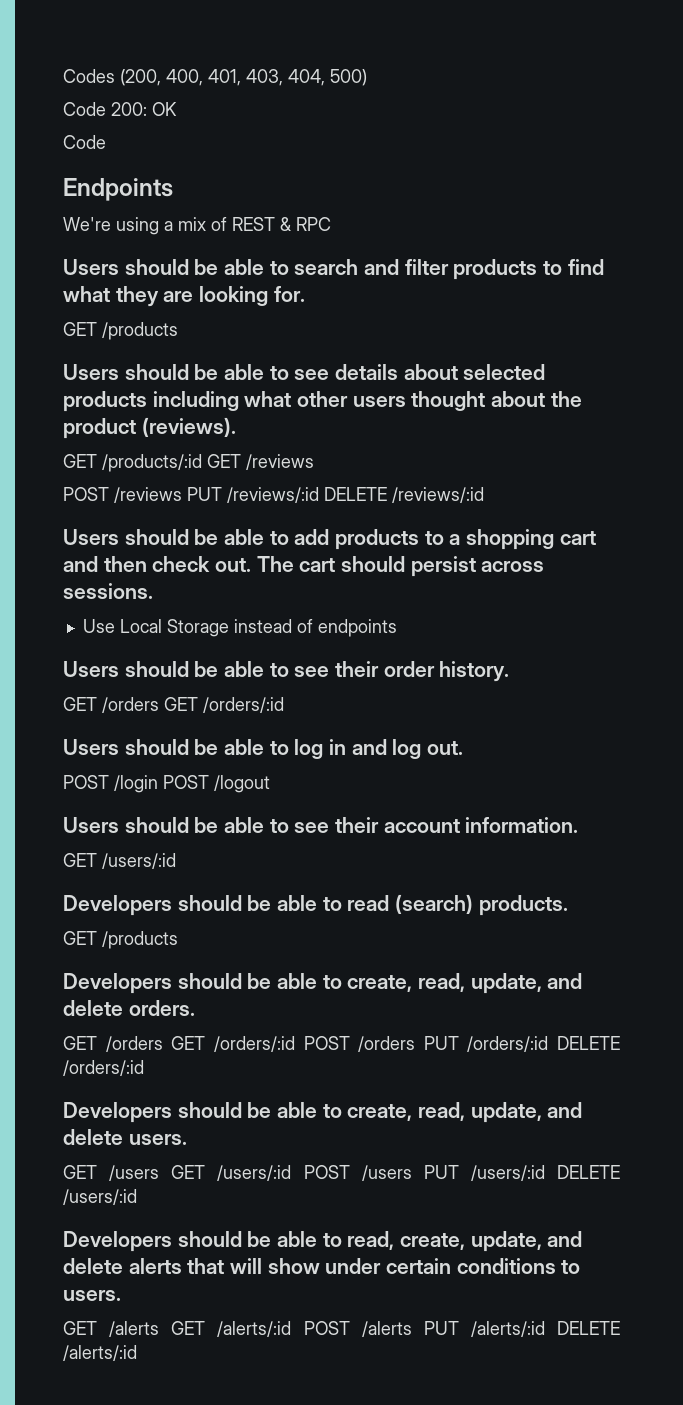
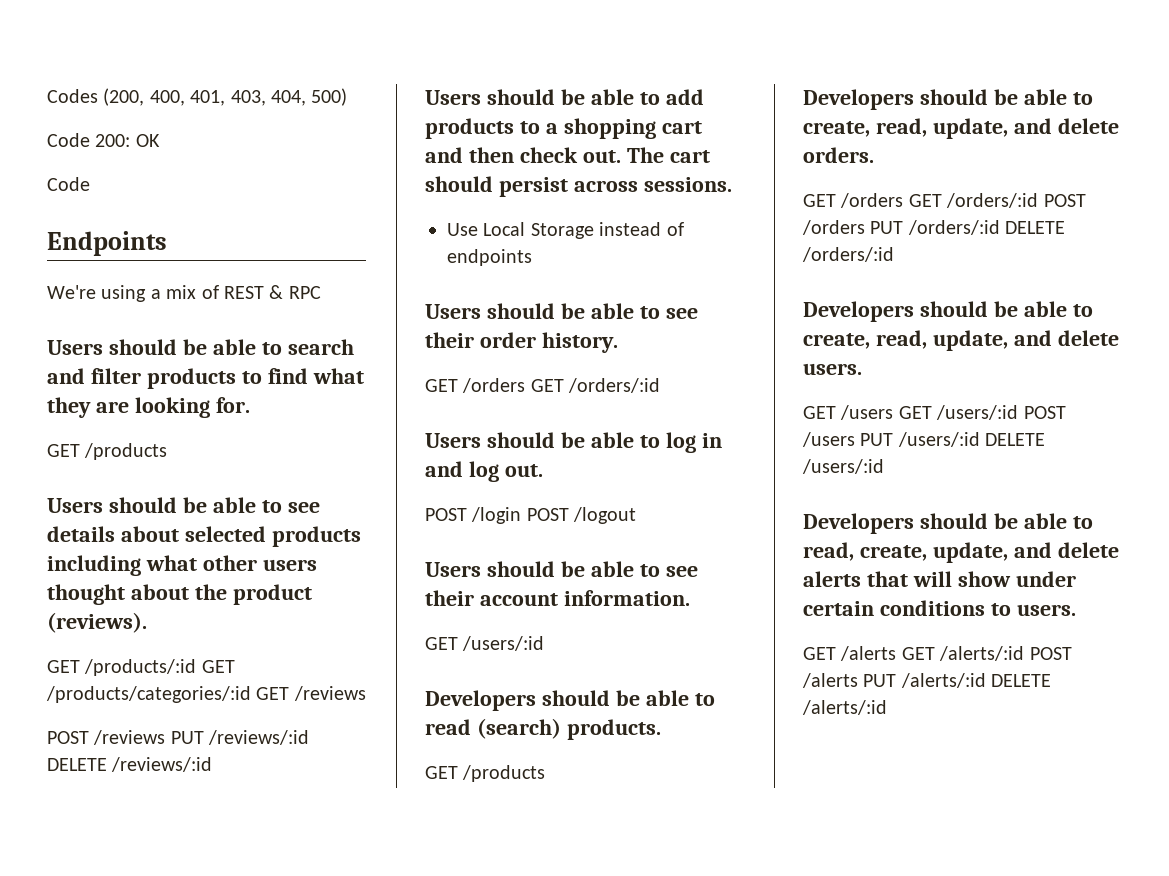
(241, 461) none -> [46,686,290,703] /products/categories/:id GET

